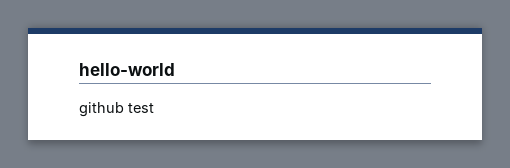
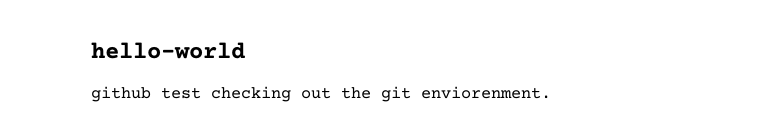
(154, 108) none -> [211,86,551,102] checking out the git enviorenment.

